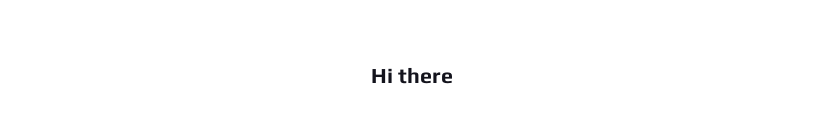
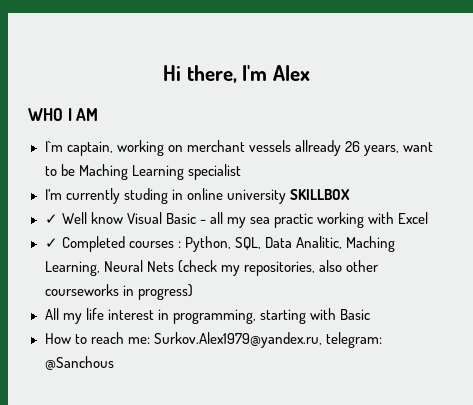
[398,67,454,84] there -> [186,65,311,83] [28,108,99,121] [44,140,433,156] [44,164,241,180] [44,188,350,204] [44,212,429,228] [44,236,395,252] [44,260,379,276] [44,284,193,300] [44,308,370,324] [44,332,382,348] [44,356,114,370] there, I'm Alex // WHO I AM // I`m captain, working on merchant vessels allready 26 years, want to be Maching Learning specialist // I’m currently studing in online university SKILLBOX // ✓ Well know Visual Basic - all my sea practic working with Excel // ✓ Completed courses : Python, SQL, Data Analitic, Maching Learning, Neural Nets (check my repositories, also other courseworks in progress) // All my life interest in programming, starting with Basic // How to reach me: Surkov.Alex1979@yandex.ru, telegram: @Sanchous

